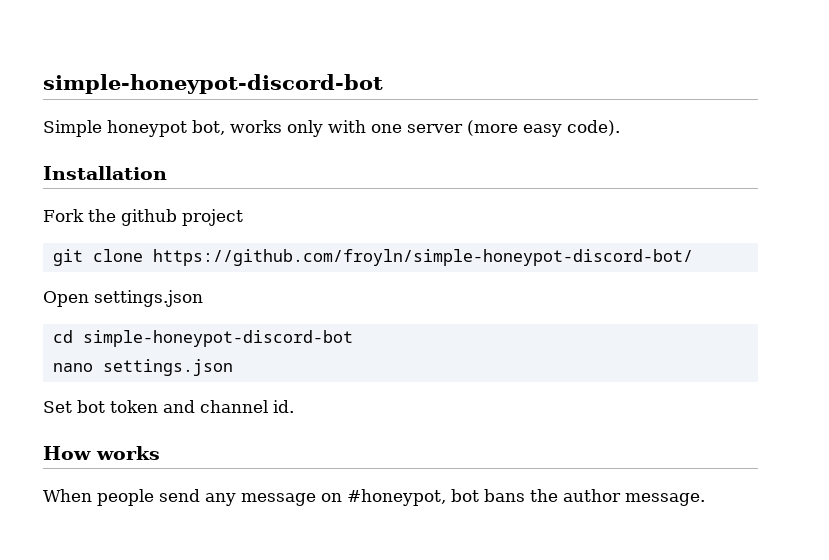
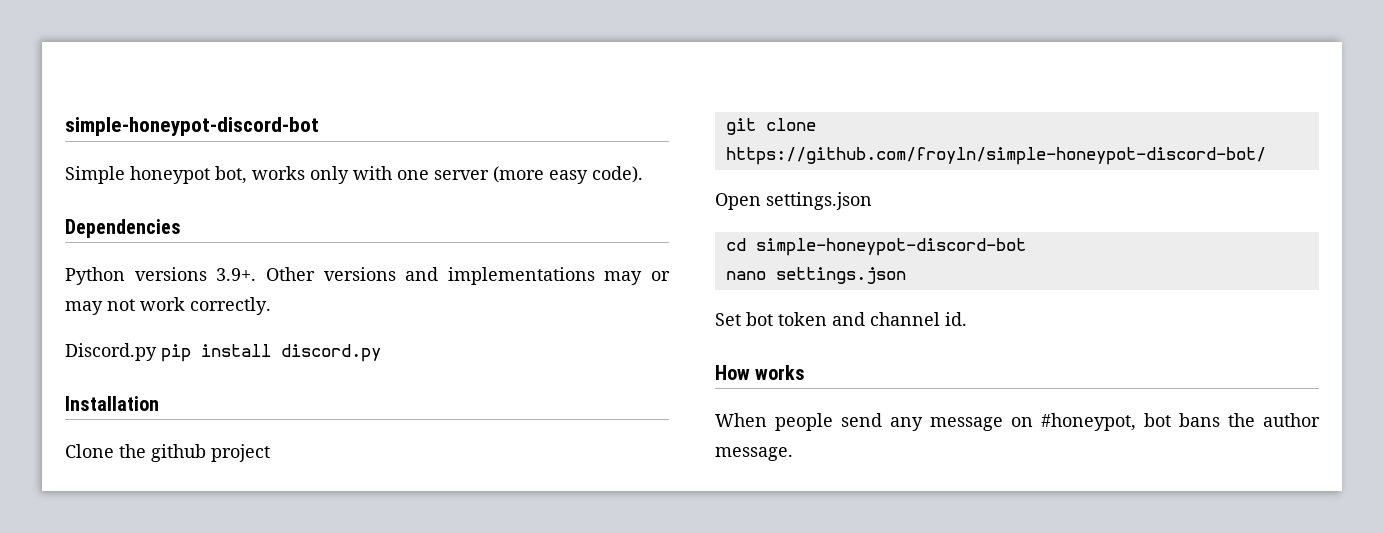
(620, 128) none -> [65,219,181,238] [65,267,670,285] [65,297,271,315] [65,343,381,362] // Dependencies // Python versions 3.9+. Other versions and implementations may or may not work correctly. // Discord.py pip install discord.py
[43,209,84,222] Fork -> [65,444,114,458] Clone

